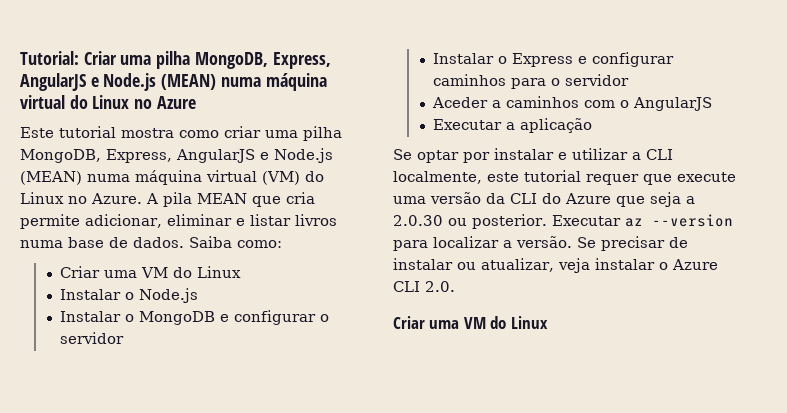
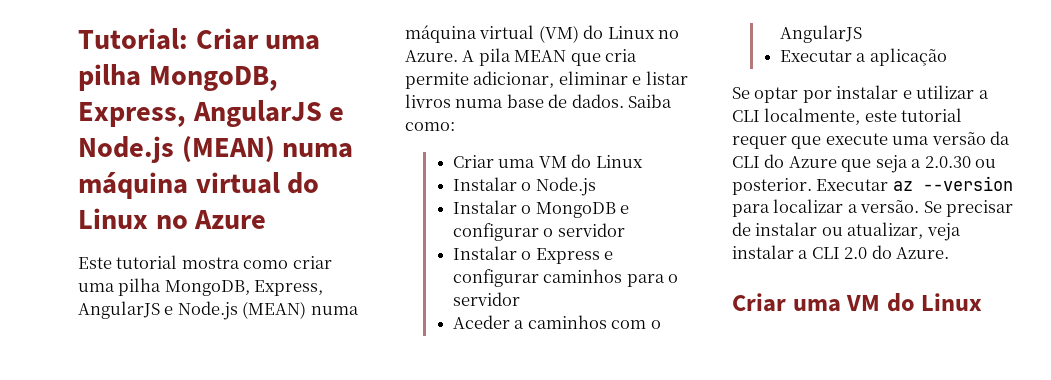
[658,259,718,270] [393,281,455,292] o Azure CLI 2.0. -> [798,245,950,259] a CLI 2.0 do Azure.

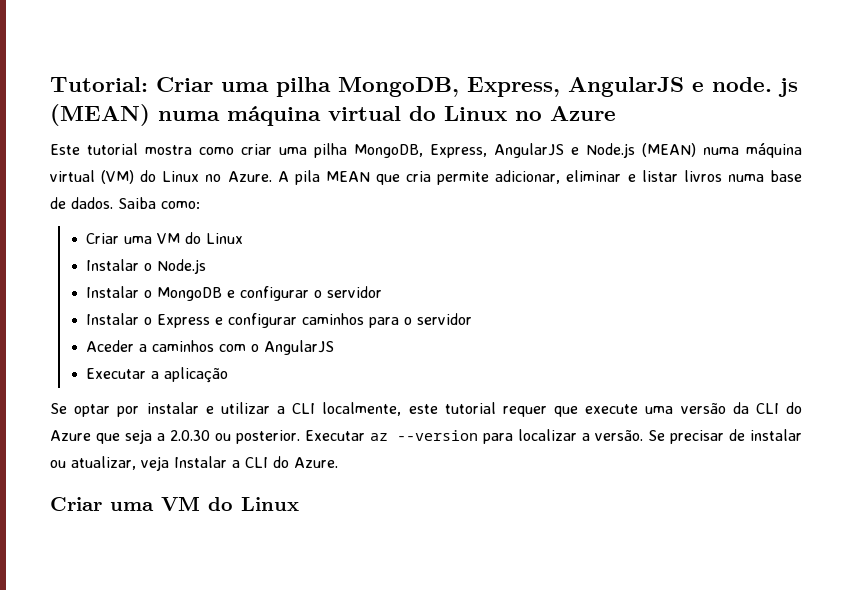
[78,136,174,163] Node.js -> [712,77,798,97] node. js
[732,245,868,259] instalar a CLI 2.0 -> [174,456,268,468] Instalar a CLI

